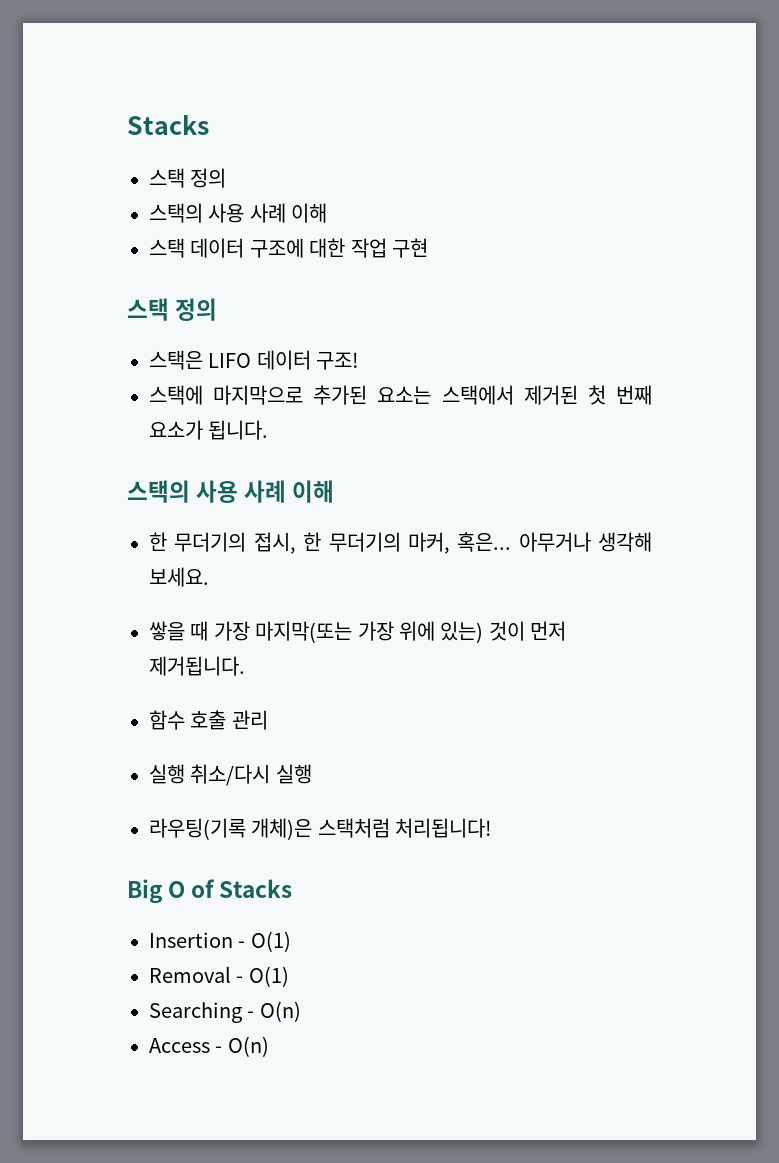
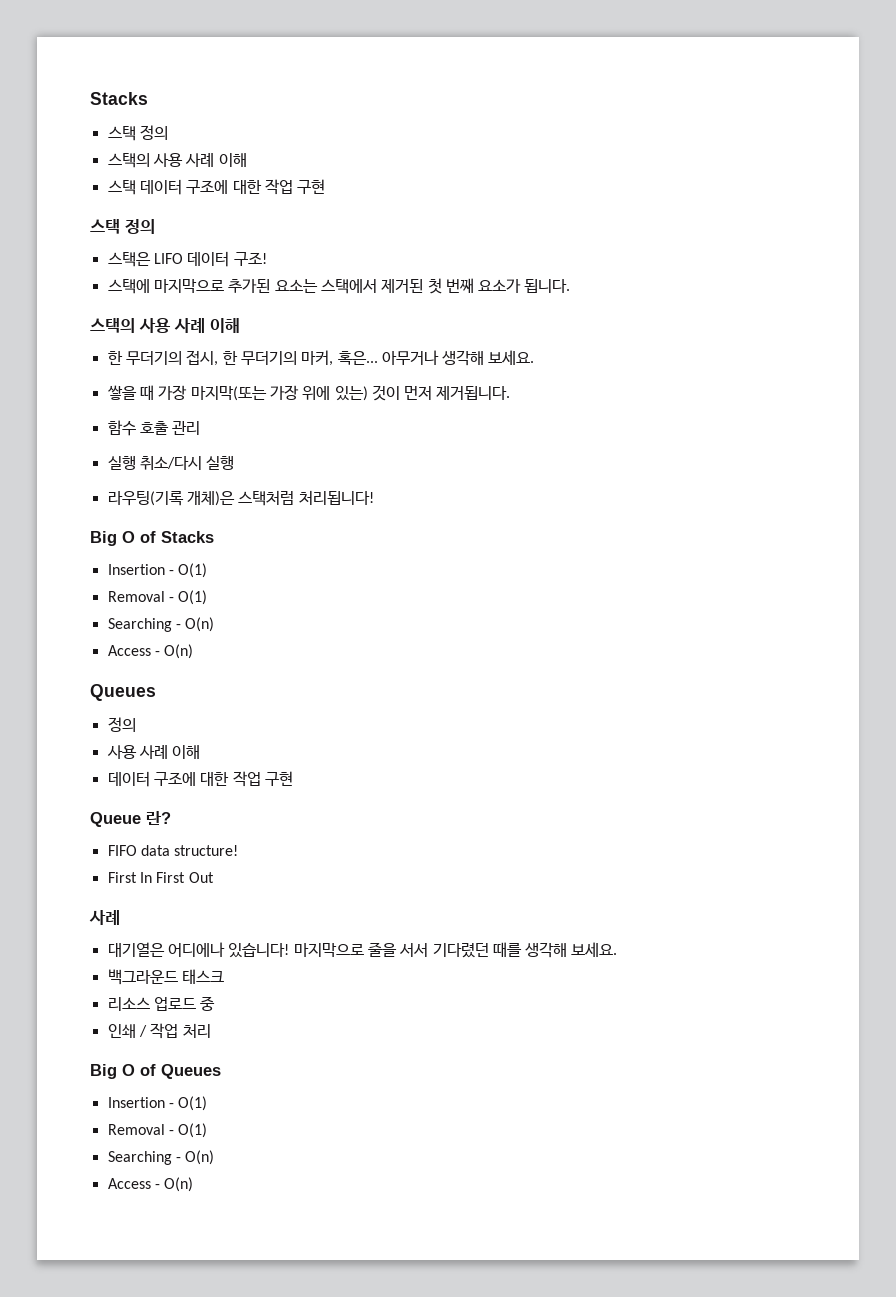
(269, 1046) none -> [90,684,156,701] [107,717,136,732] [106,745,201,759] [107,771,293,787] [90,811,171,827] [107,845,239,856] [107,872,214,883] [89,910,120,925] [107,942,618,958] [107,969,224,985] [107,996,216,1011] [107,1023,211,1039] [90,1064,221,1079] [107,1096,208,1111] [107,1123,208,1138] [107,1150,215,1165] [107,1177,194,1192] // Queues // 정의 // 사용 사례 이해 // 데이터 구조에 대한 작업 구현 // Queue 란? // FIFO data structure! // First In First Out // 사례 // 대기열은 어디에나 있습니다! 마지막으로 줄을 서서 기다렸던 때를 생각해 보세요. // 백그라운드 태스크 // 리소스 업로드 중 // 인쇄 / 작업 처리 // Big O of Queues // Insertion - O(1) // Removal - O(1) // Searching - O(n) // Access - O(n)

